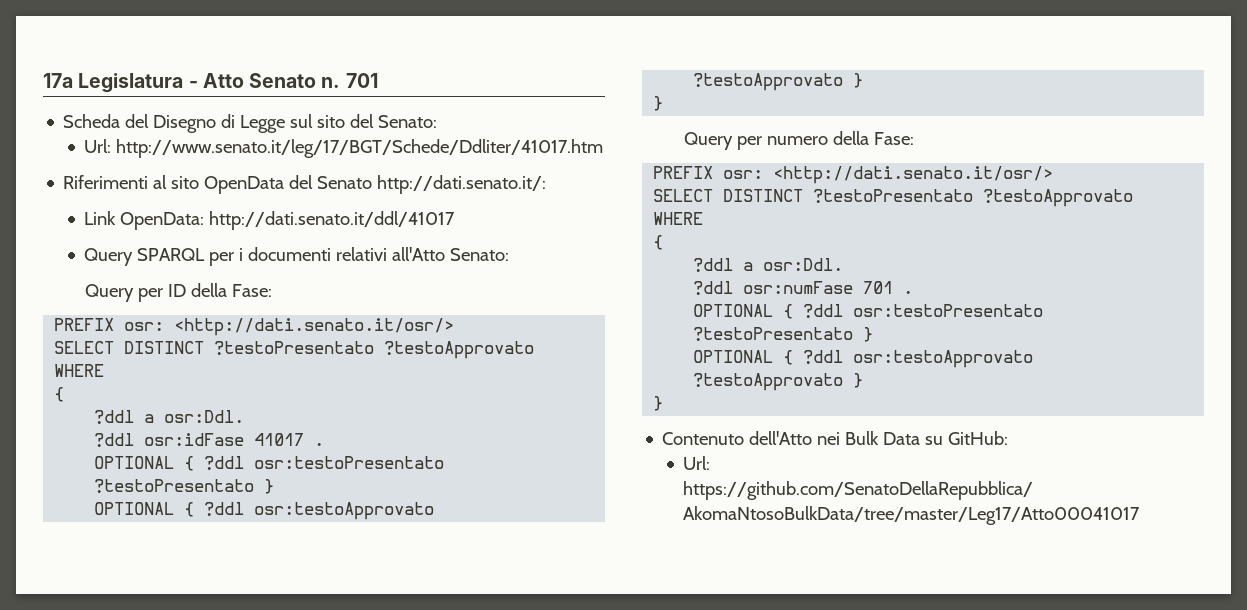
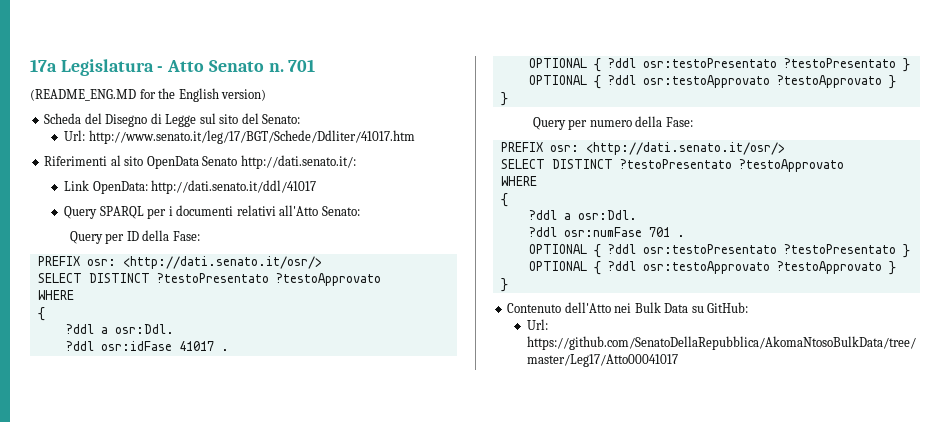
(378, 80) none -> [30,88,267,102] // (README_ENG.MD for the English version)
[289,175,314,189] del -> (199, 162) none

